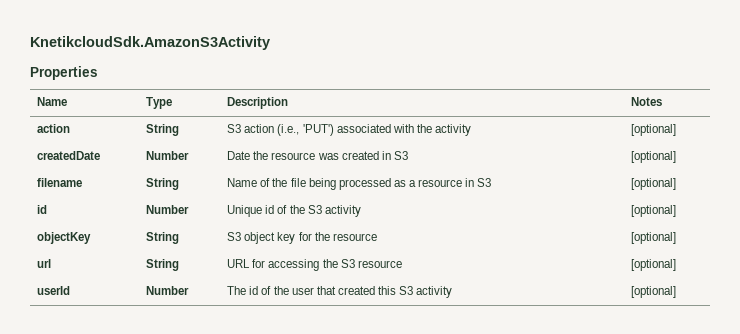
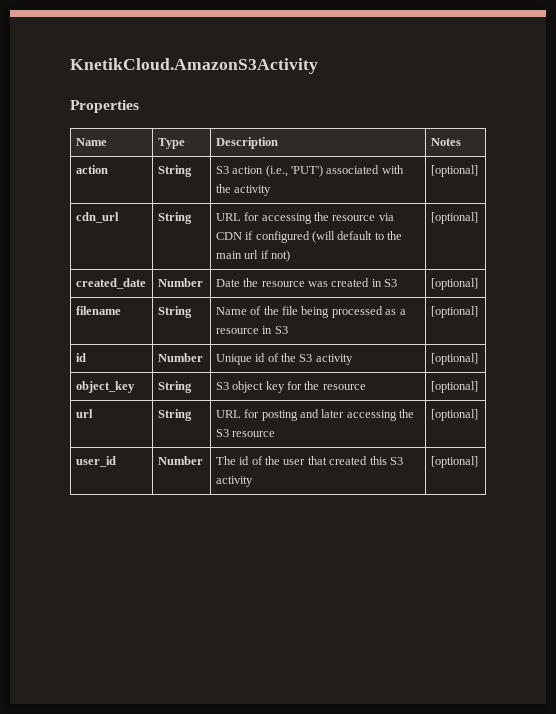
[30,36,270,50] KnetikcloudSdk.AmazonS3Activity -> [70,58,318,74] KnetikCloud.AmazonS3Activity
[37,151,101,160] createdDate -> [75,212,119,223] [157,212,192,224] [215,212,394,224] [215,231,403,243] [215,250,291,262] [430,212,478,224] [75,278,146,289] cdn_url | String | URL for accessing the resource via CDN if configured (will default to the main url if not) | [optional] // created_date
[37,232,92,244] objectKey -> [75,381,135,393] object_key
(266, 263) none -> [261,409,345,421] posting and later
[37,286,71,295] userId -> [75,456,116,467] user_id

